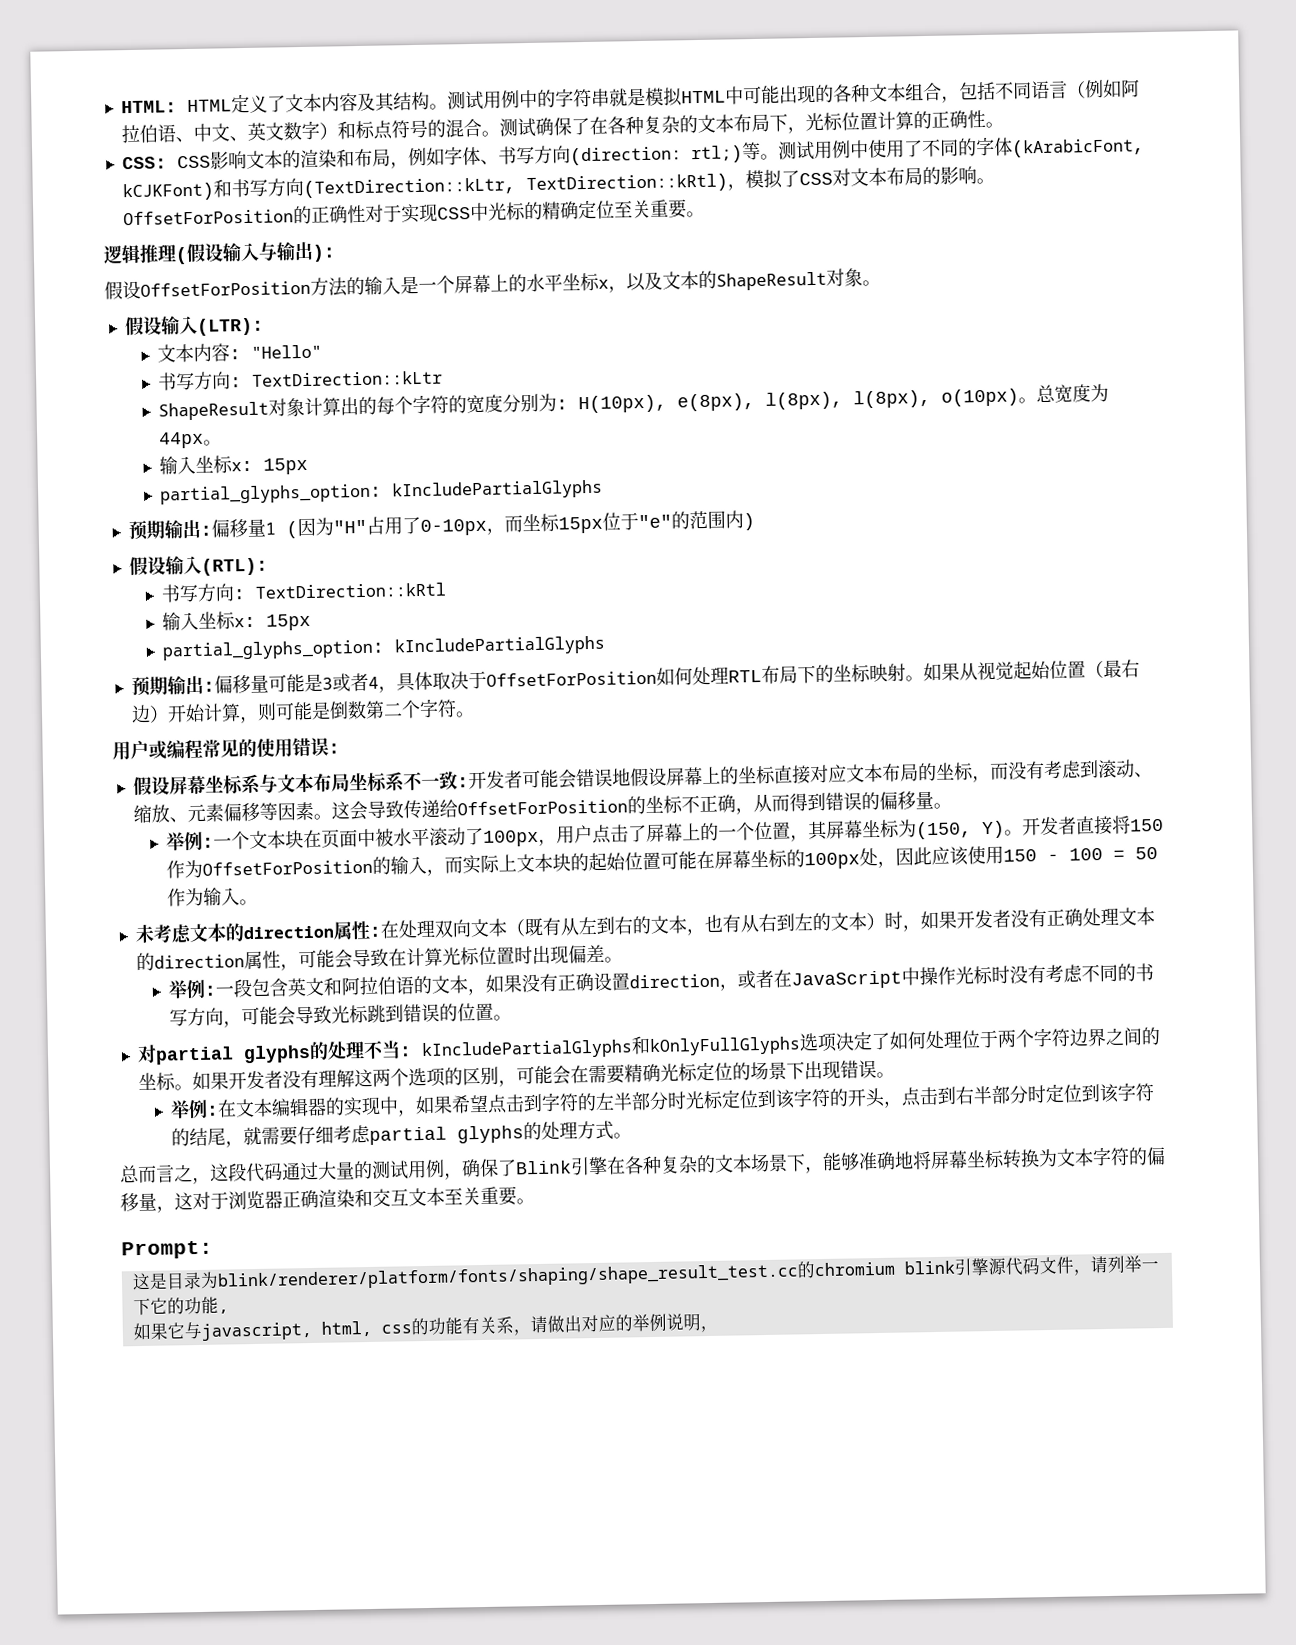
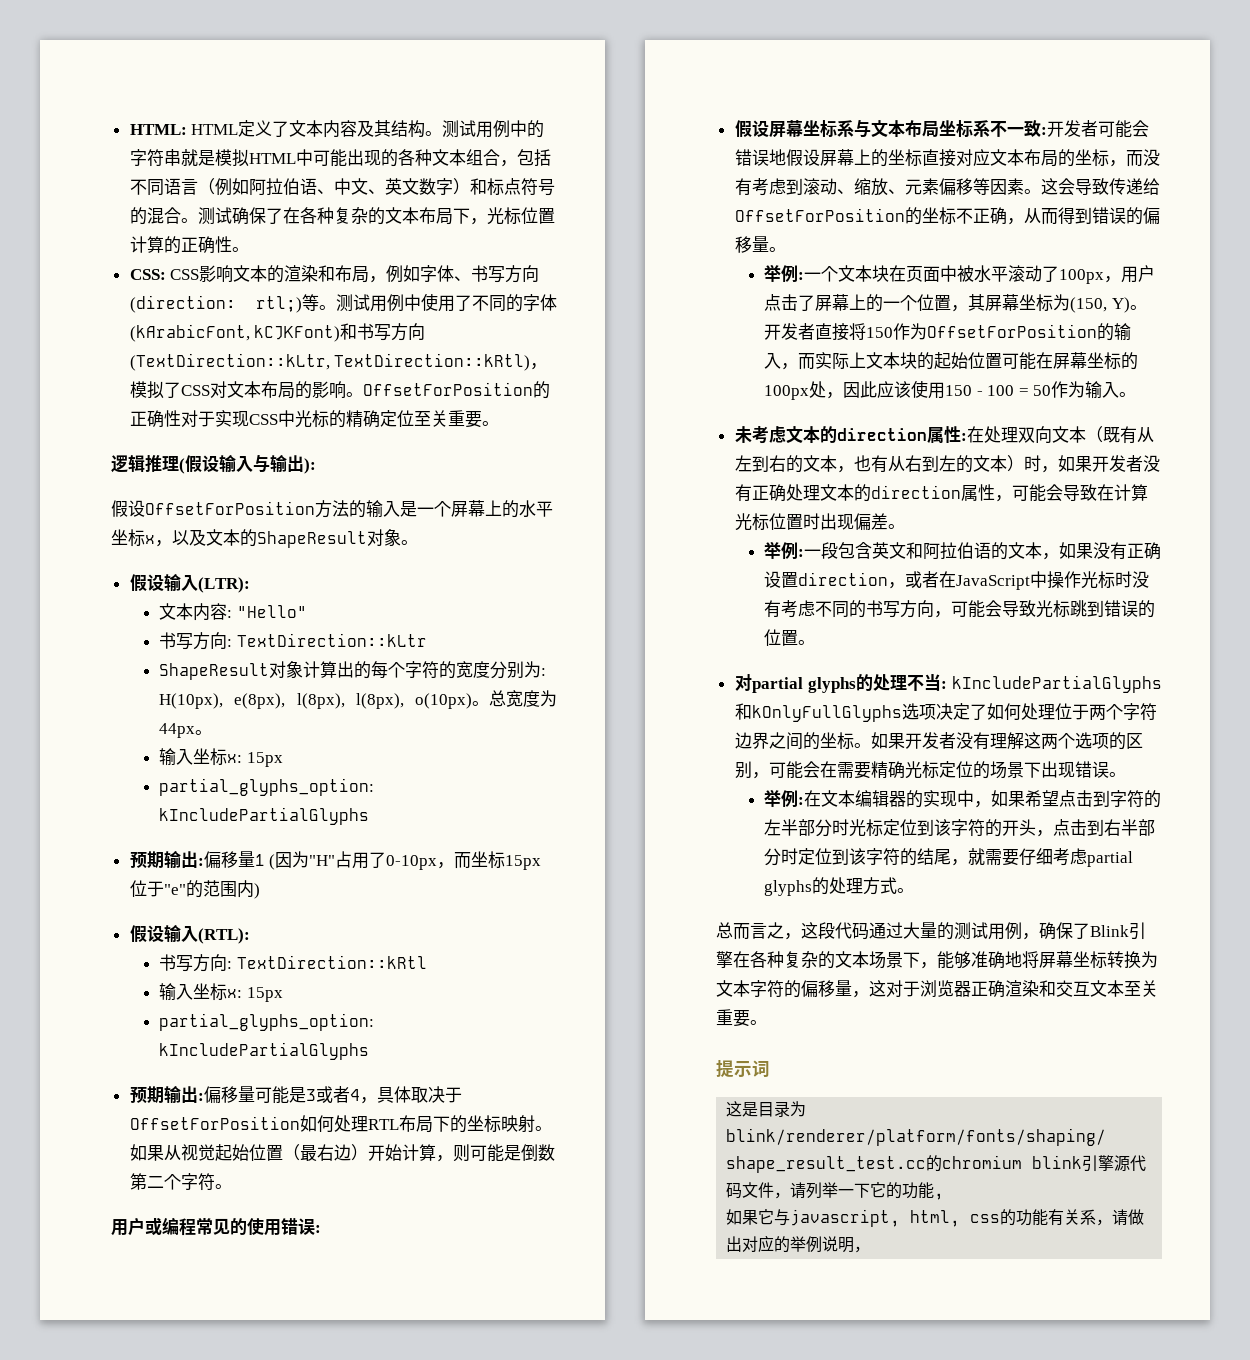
[121,1240,213,1260] Prompt: -> [716,1060,770,1077] 提示词

